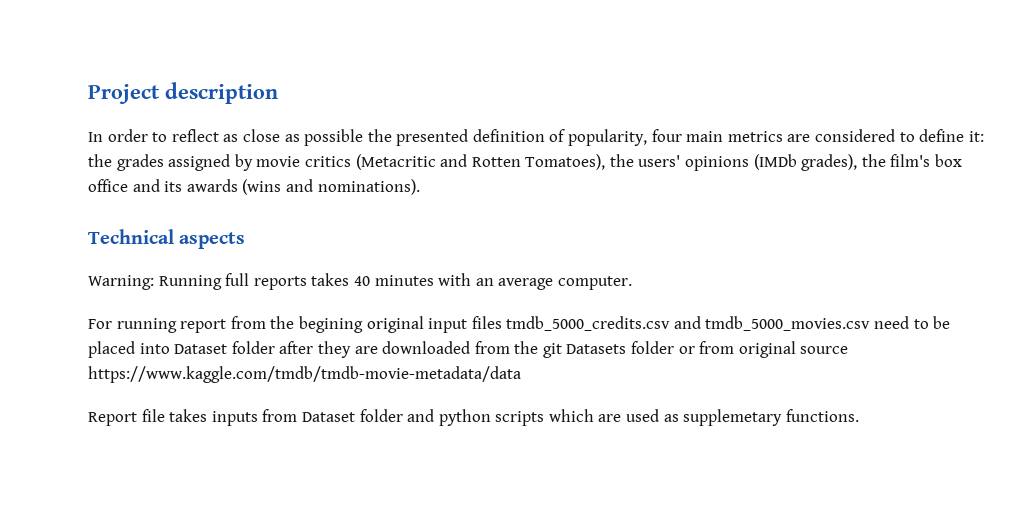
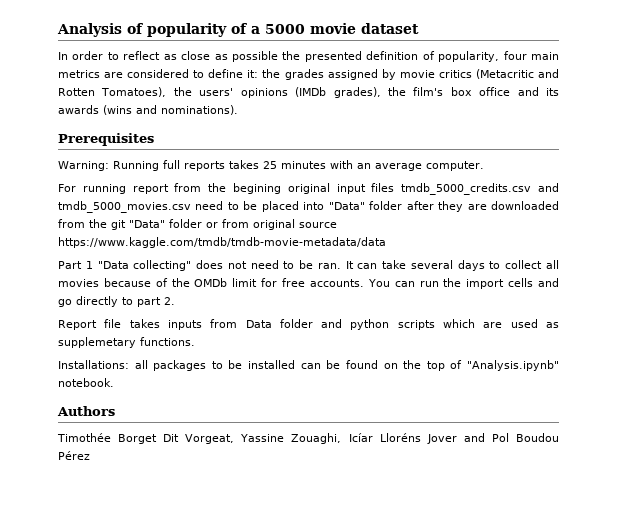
[88,82,278,104] Project description -> [57,23,419,37] Analysis of popularity of a 5000 movie dataset
[88,229,246,249] Technical aspects -> [58,133,154,146] Prerequisites
[353,276,370,286] 40 -> [263,161,277,169] 25
[174,344,228,354] Dataset -> [328,202,365,210] "Data"
[566,344,627,354] Datasets -> [129,220,165,228] "Data"
(521, 374) none -> [58,260,559,271] [58,278,559,289] [58,296,175,307] // Part 1 "Data collecting" does not need to be ran. It can take several days to collect all movies because of the OMDb limit for free accounts. You can run the import cells and go directly to part 2.
[301,412,355,422] Dataset -> [245,320,272,328] Data
(859, 415) none -> [58,360,560,371] [58,378,114,387] [57,406,115,416] [57,433,559,444] [58,451,90,460] // Installations: all packages to be installed can be found on the top of "Analysis.ipynb" notebook. // Authors // Timothée Borget Dit Vorgeat, Yassine Zouaghi, Icíar Lloréns Jover and Pol Boudou Pérez

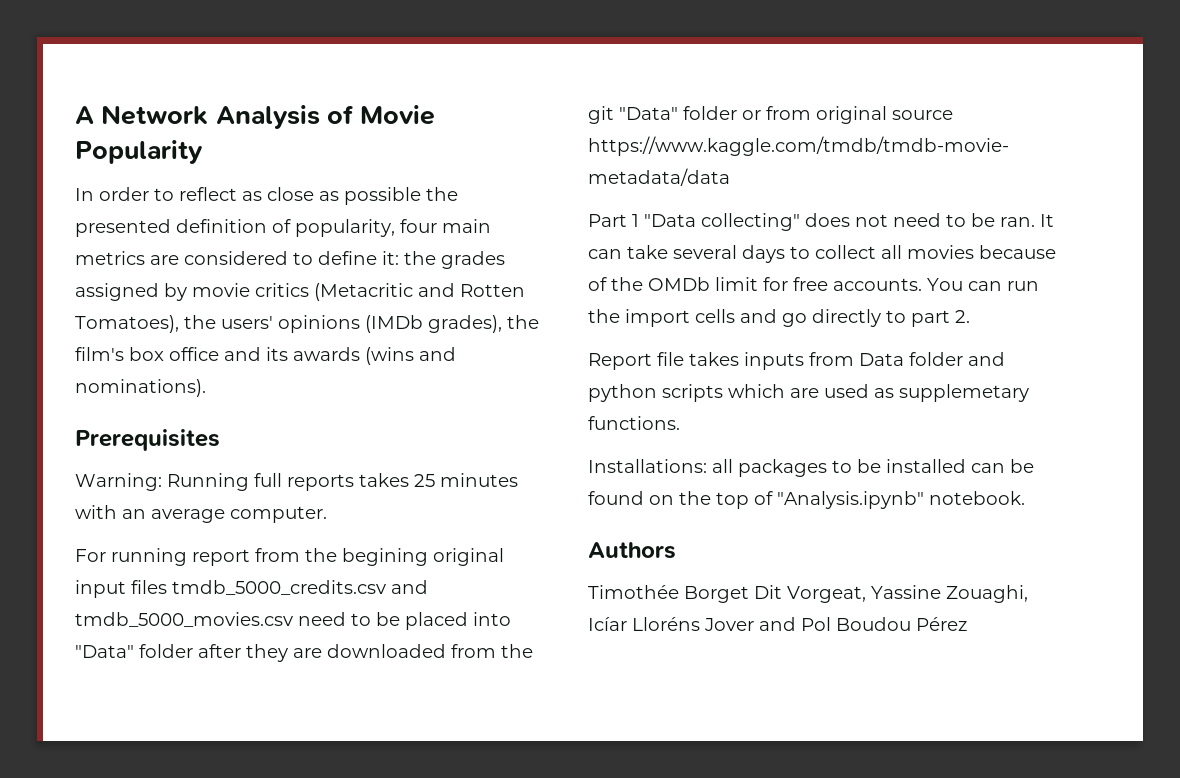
[57,23,419,37] Analysis of popularity of a 5000 movie dataset -> [75,105,436,129] [75,140,203,164] A Network Analysis of Movie Popularity

